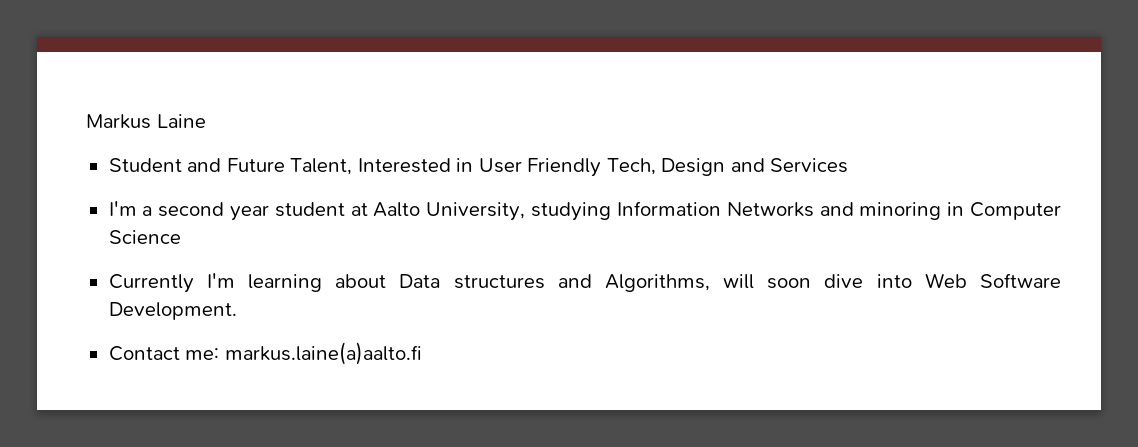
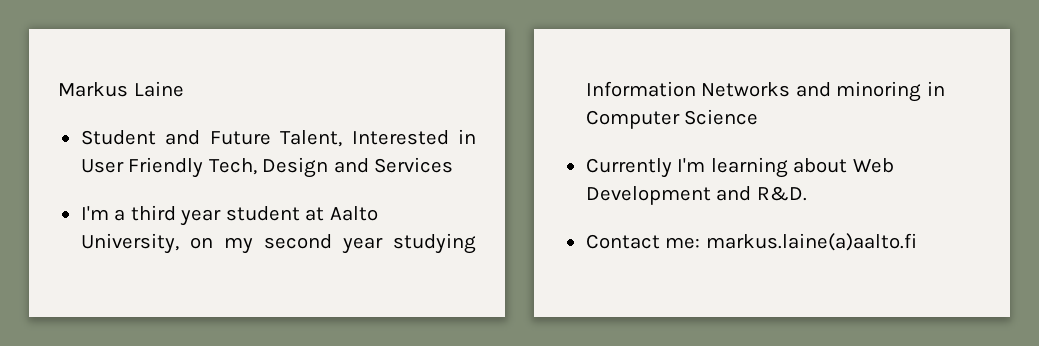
[158,202,225,217] second -> [130,205,176,221] third
(526, 211) none -> [189,234,383,254] on my second year
[399,273,1061,292] [108,302,237,320] Data structures and Algorithms, will soon dive into Web Software Development. -> [852,158,894,173] [585,186,807,205] Web Development and R&D.

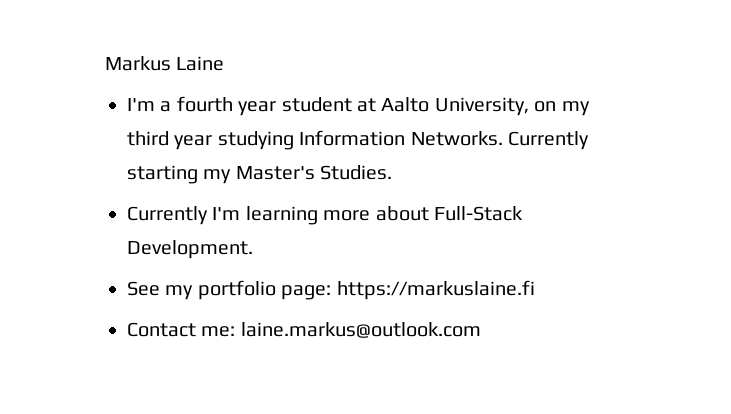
[80,129,476,147] [80,157,454,178] // Student and Future Talent, Interested in User Friendly Tech, Design and Services -> (225, 63) none
[130,205,176,221] third -> [176,96,233,112] fourth
[263,234,332,249] second -> [127,131,169,146] third
[701,81,945,102] [585,109,759,129] [585,157,894,178] [585,186,807,205] Networks and minoring in Computer Science // Currently I'm learning about Web Development and R&D. -> [410,131,589,150] [127,165,393,184] [127,206,523,225] [127,240,253,259] [127,280,535,300] Networks. Currently starting my Master's Studies. // Currently I'm learning more about Full-Stack Development. // See my portfolio page: https://markuslaine.fi
[705,233,917,251] markus.laine(a)aalto.fi -> [240,322,481,338] laine.markus@outlook.com

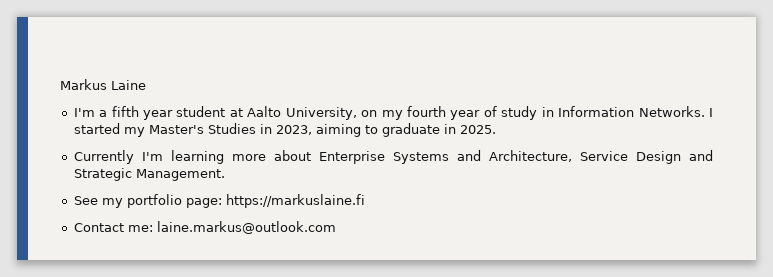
[176,96,233,112] fourth -> [111,106,139,117] fifth
[127,130,589,150] [127,165,393,184] third year studying Information Networks. Currently starting my Master's Studies. -> [407,106,713,120] [73,123,496,137] fourth year of study in Information Networks. I started my Master's Studies in 2023, aiming to graduate in 2025.
[434,206,523,221] [127,240,253,259] Full-Stack Development. -> [318,150,713,164] [73,168,225,181] Enterprise Systems and Architecture, Service Design and Strategic Management.

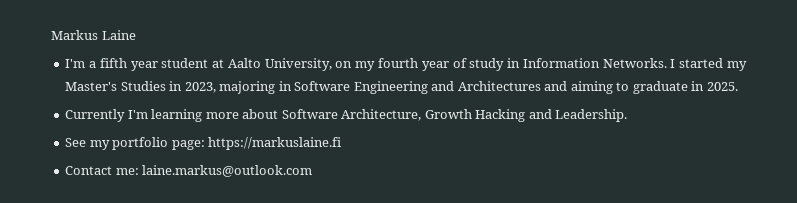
(312, 130) none -> [219,81,568,94] majoring in Software Engineering and Architectures and
[318,150,713,164] [73,168,225,181] Enterprise Systems and Architecture, Service Design and Strategic Management. -> [281,109,628,122] Software Architecture, Growth Hacking and Leadership.

